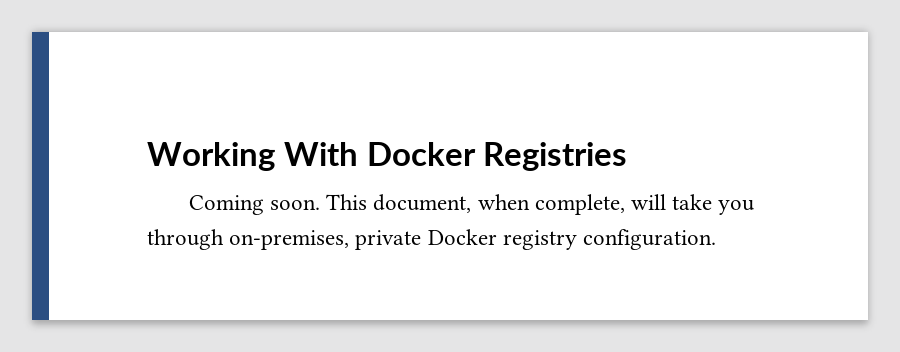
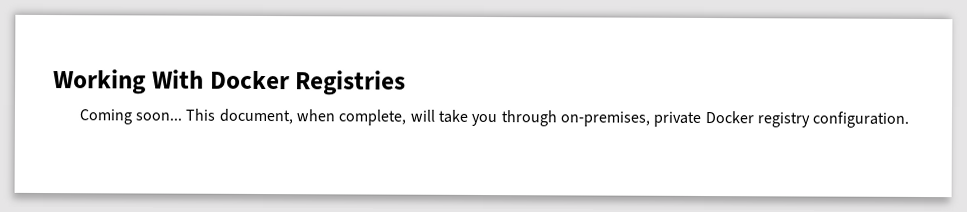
[270,199,321,210] soon. -> [135,112,183,121] soon...

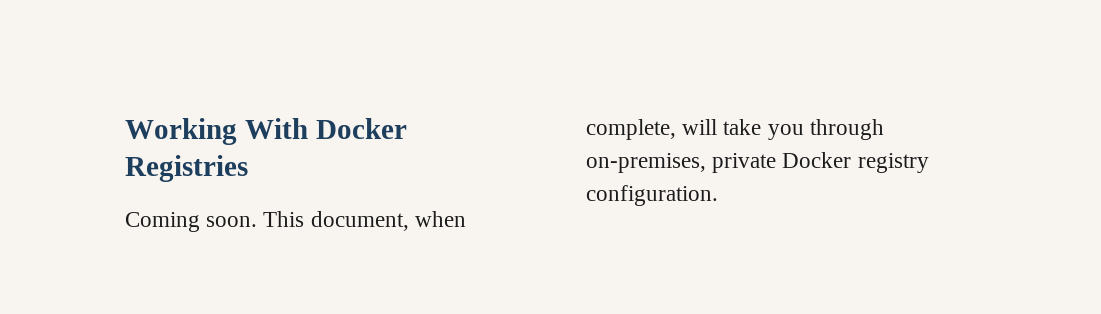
[135,112,183,121] soon... -> [206,216,258,227] soon.

